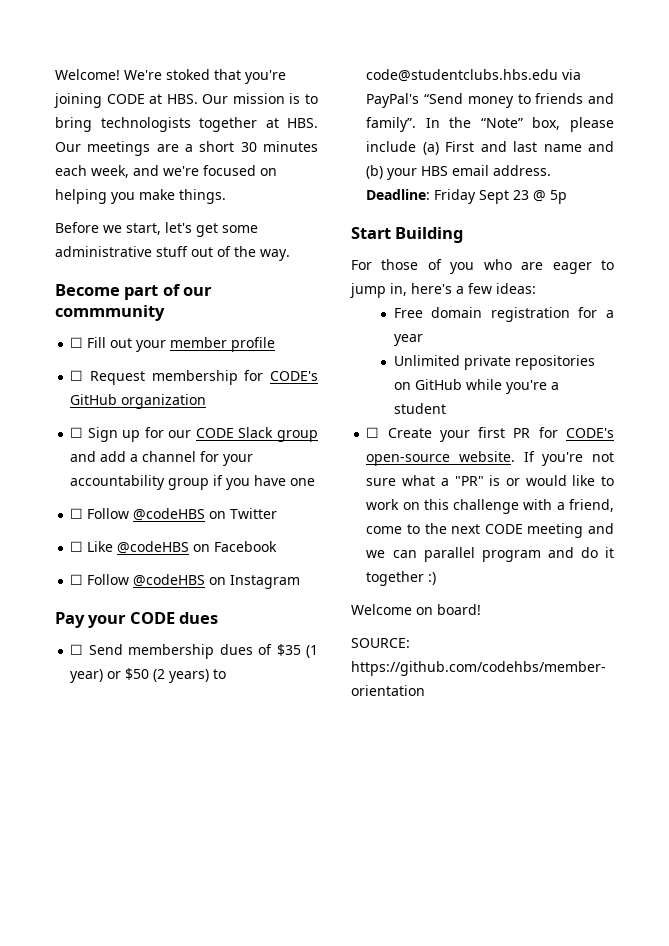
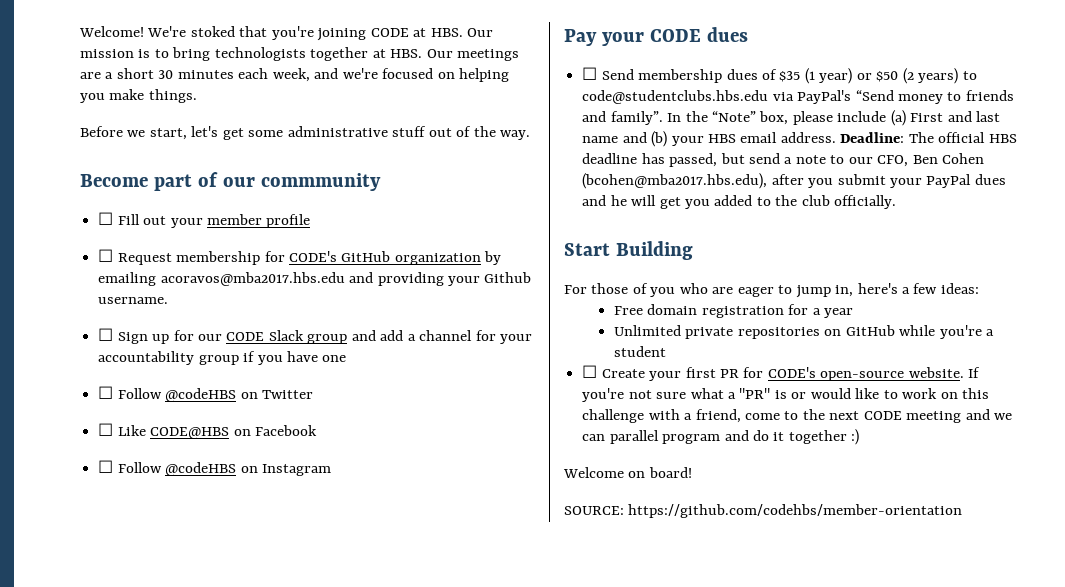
(207, 401) none -> [484,251,502,265] [98,272,532,286] [98,297,169,304] by emailing acoravos@mba2017.hbs.edu and providing your Github username.
[117,541,190,554] @codeHBS -> [150,427,230,439] CODE@HBS
[434,189,568,204] Friday Sept 23 @ 5p -> [908,132,1017,143] [582,153,985,167] [582,173,1006,189] [582,195,897,209] The official HBS deadline has passed, but send a note to our CFO, Ben Cohen (bcohen@mba2017.hbs.edu), after you submit your PayPal dues and he will get you added to the club officially.

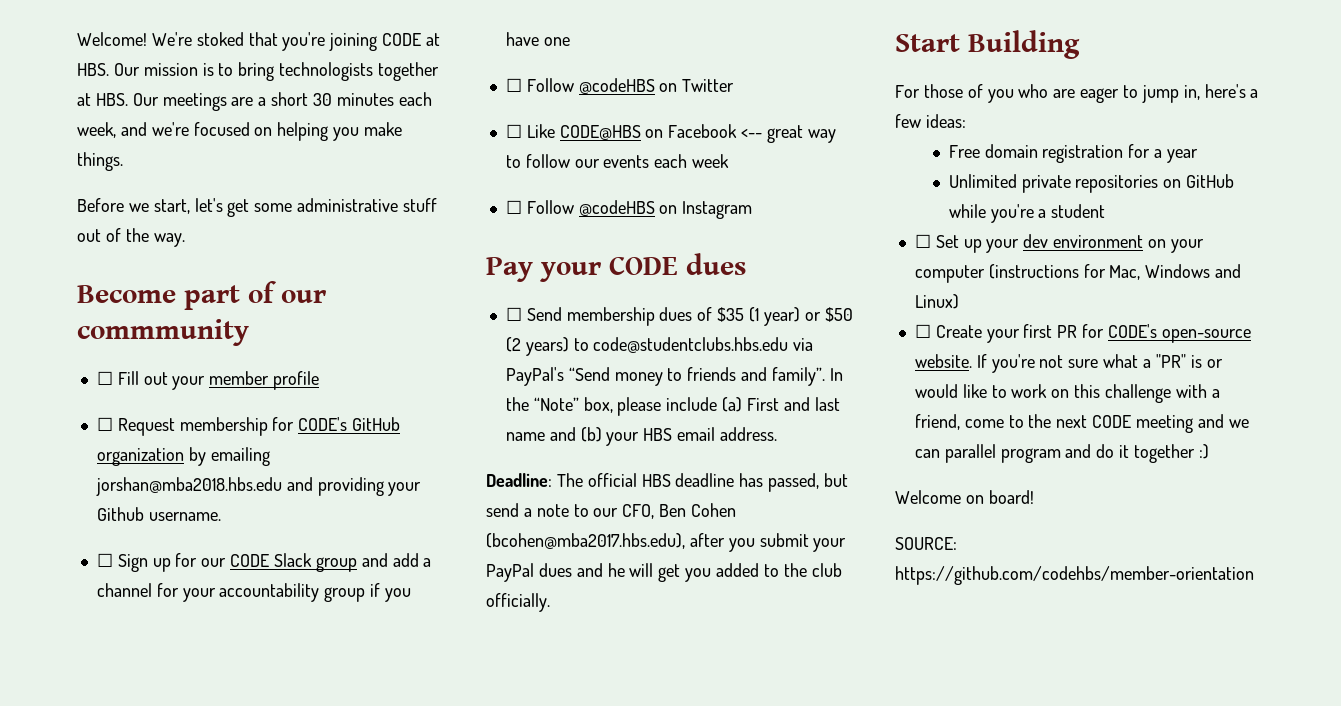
[160,272,345,286] acoravos@mba2017.hbs.edu -> [95,477,282,496] jorshan@mba2018.hbs.edu
(317, 430) none -> [741,125,836,143] [505,154,730,168] <-- great way to follow our events each week
(836, 137) none -> (777, 434) //
(666, 351) none -> [914,234,1204,253] [914,264,1242,283] [914,294,959,309] // ☐ Set up your dev environment on your computer (instructions for Mac, Windows and Linux)

